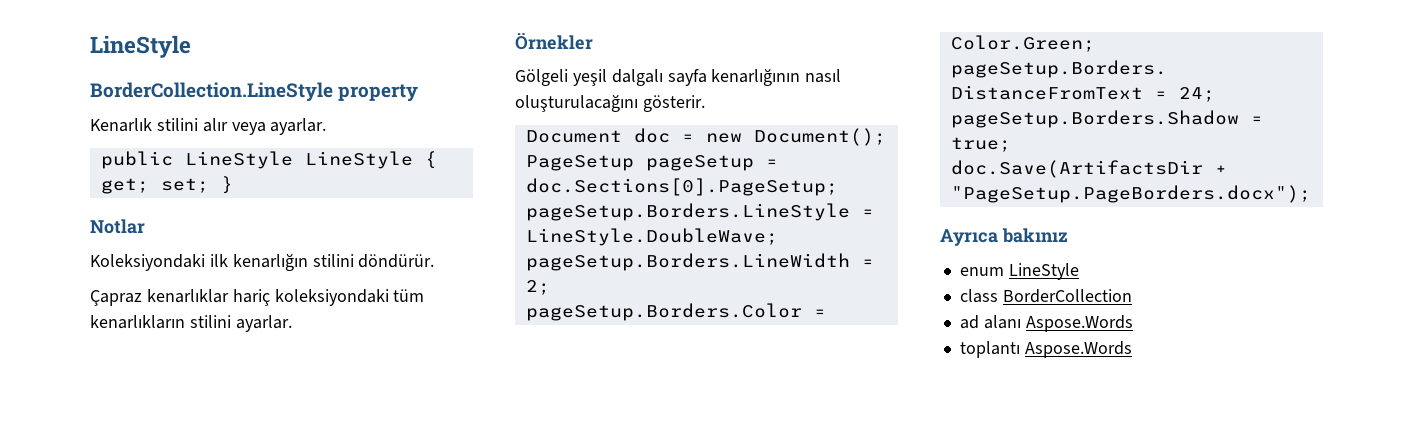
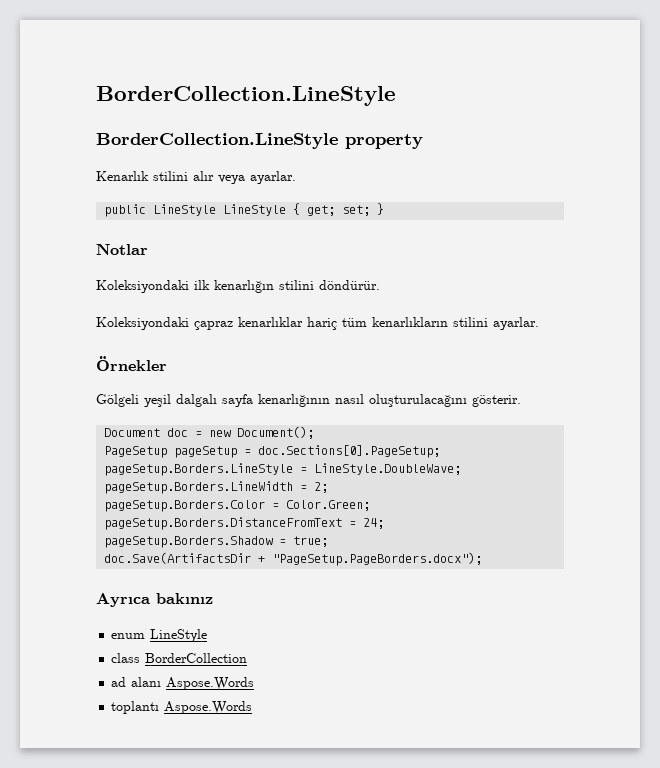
[90,35,191,58] LineStyle -> [96,86,396,106] BorderCollection.LineStyle
[90,290,142,306] Çapraz -> [96,317,233,330] Koleksiyondaki çapraz
[274,289,389,306] koleksiyondaki -> (337, 323) none

